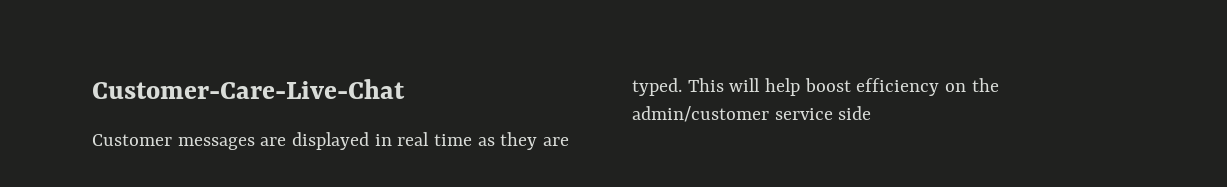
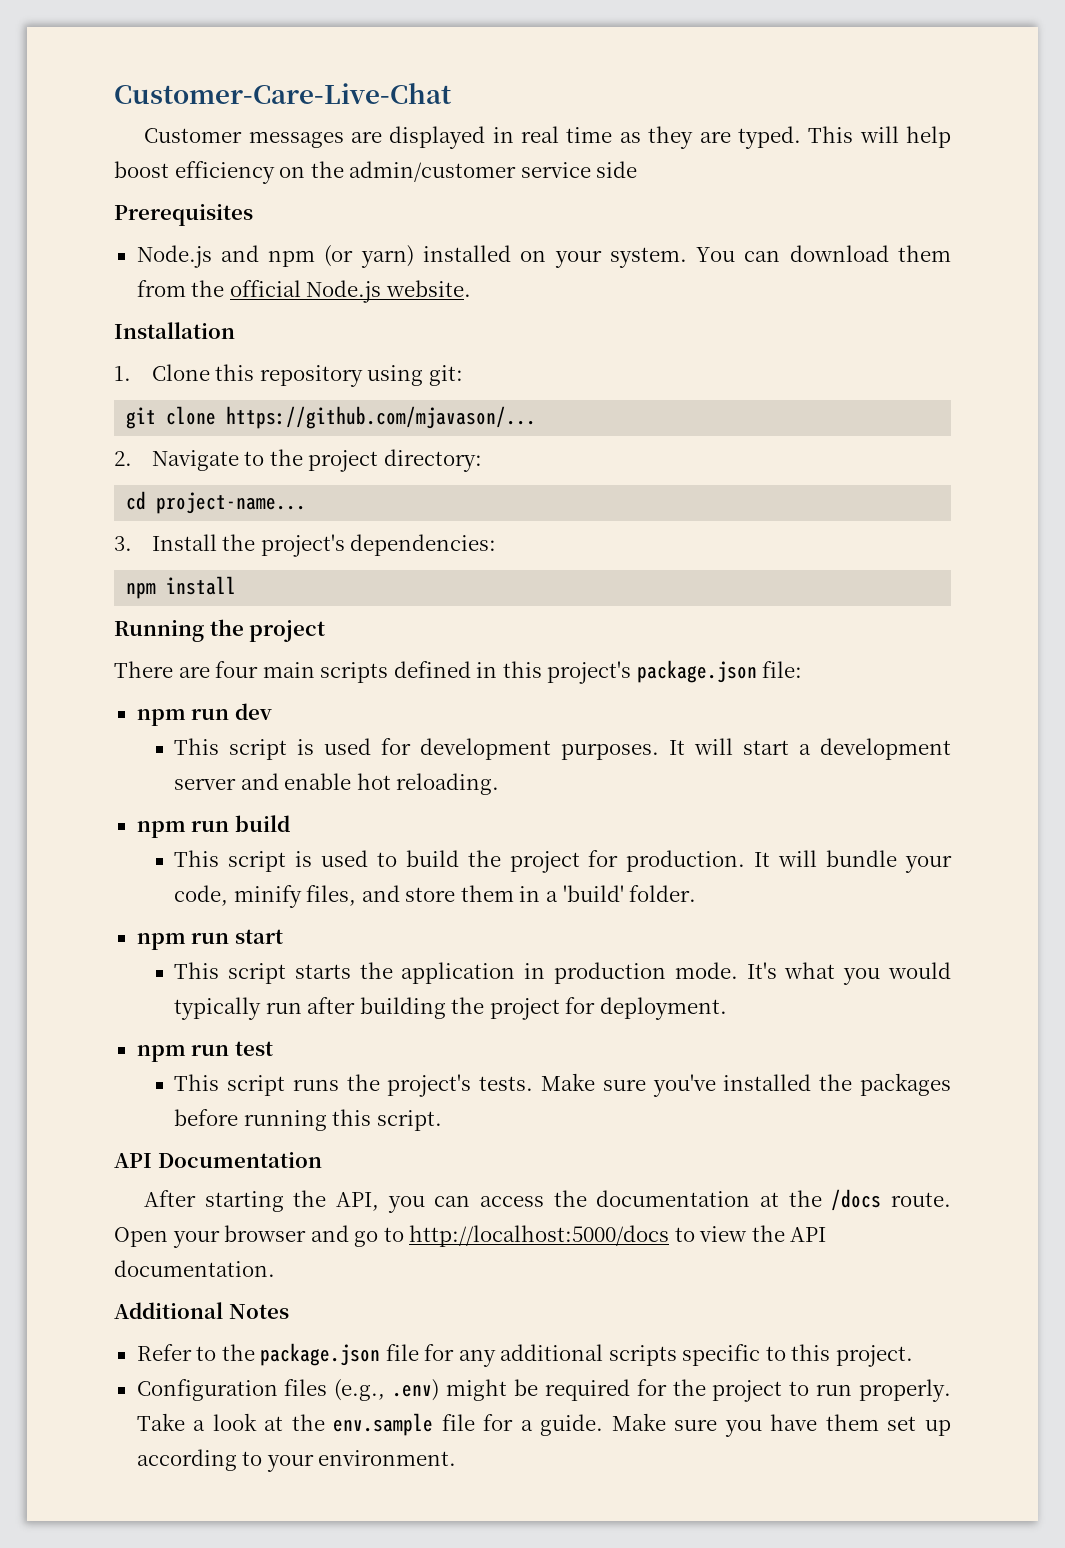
(872, 113) none -> [114,204,253,226] [136,245,952,268] [136,280,471,303] [114,322,235,339] [114,364,463,387] [126,406,537,429] [114,449,482,472] [126,491,307,514] [114,534,497,557] [126,576,237,599] [114,619,326,642] [114,660,803,684] [136,703,272,726] [174,738,952,760] [174,773,500,795] [136,815,290,838] [174,850,953,873] [174,885,697,908] [136,929,283,950] [174,962,951,985] [174,997,727,1020] [136,1041,273,1062] [174,1073,951,1097] [174,1109,442,1131] [114,1152,322,1168] [144,1189,952,1213] [114,1225,827,1248] [114,1260,275,1277] [114,1302,289,1319] [136,1343,913,1367] [136,1379,952,1402] [136,1413,952,1437] [136,1449,457,1472] // Prerequisites // Node.js and npm (or yarn) installed on your system. You can download them from the official Node.js website. // Installation // 1. Clone this repository using git: // git clone https://github.com/mjavason/... // 2. Navigate to the project directory: // cd project-name... // 3. Install the project's dependencies: // npm install // Running the project // There are four main scripts defined in this project's package.json file: // npm run dev // This script is used for development purposes. It will start a development server and enable hot reloading. // npm run build // This script is used to build the project for production. It will bundle your code, minify files, and store them in a 'build' folder. // npm run start // This script starts the application in production mode. It's what you would typically run after building the project for deployment. // npm run test // This script runs the project's tests. Make sure you've installed the packages before running this script. // API Documentation // After starting the API, you can access the documentation at the /docs route. Open your browser and go to http://localhost:5000/docs to view the API documentation. // Additional Notes // Refer to the package.json file for any additional scripts specific to this project. // Configuration files (e.g., .env) might be required for the project to run properly. Take a look at the env.sample file for a guide. Make sure you have them set up according to your environment.

